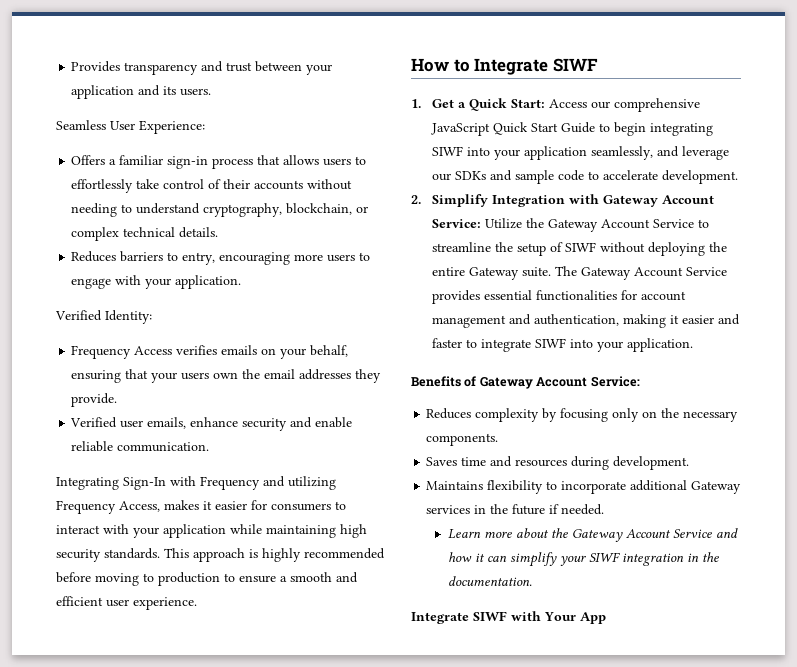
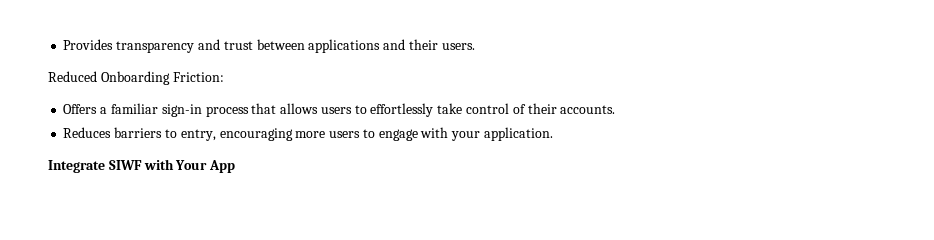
[306,64,333,75] [71,85,212,99] [56,120,205,134] your application and its users. // Seamless User Experience: -> [308,39,475,53] [48,71,224,85] applications and their users. // Reduced Onboarding Friction:
[254,179,353,190] [71,203,369,217] [71,227,219,241] accounts without needing to understand cryptography, blockchain, or complex technical details. -> [560,105,616,114] accounts.
[55,310,152,324] [71,345,349,359] [71,369,382,383] [71,393,118,407] [70,417,353,431] [71,441,210,452] [56,476,336,490] [56,500,346,514] [56,524,367,538] [56,548,385,562] [56,572,358,586] [56,596,197,610] [411,58,598,75] [411,98,701,112] [431,122,714,136] [432,146,730,160] [432,170,739,184] [411,194,715,207] [432,218,710,232] [432,242,728,256] [432,266,728,280] [432,290,687,304] [432,314,741,328] [432,338,694,352] [411,376,640,389] [426,408,739,422] [426,433,499,446] [426,456,690,470] [426,480,742,494] [426,504,605,515] [447,528,738,542] [447,552,719,567] [447,576,532,586] // Verified Identity: // Frequency Access verifies emails on your behalf, ensuring that your users own the email addresses they provide. // Verified user emails, enhance security and enable reliable communication. // Integrating Sign-In with Frequency and utilizing Frequency Access, makes it easier for consumers to interact with your application while maintaining high security standards. This approach is highly recommended before moving to production to ensure a smooth and efficient user experience. // How to Integrate SIWF // 1. Get a Quick Start: Access our comprehensive JavaScript Quick Start Guide to begin integrating SIWF into your application seamlessly, and leverage our SDKs and sample code to accelerate development. // 2. Simplify Integration with Gateway Account Service: Utilize the Gateway Account Service to streamline the setup of SIWF without deploying the entire Gateway suite. The Gateway Account Service provides essential functionalities for account management and authentication, making it easier and faster to integrate SIWF into your application. // Benefits of Gateway Account Service: // Reduces complexity by focusing only on the necessary components. // Saves time and resources during development. // Maintains flexibility to incorporate additional Gateway services in the future if needed. // Learn more about the Gateway Account Service and how it can simplify your SIWF integration in the documentation. -> (553, 134) none

